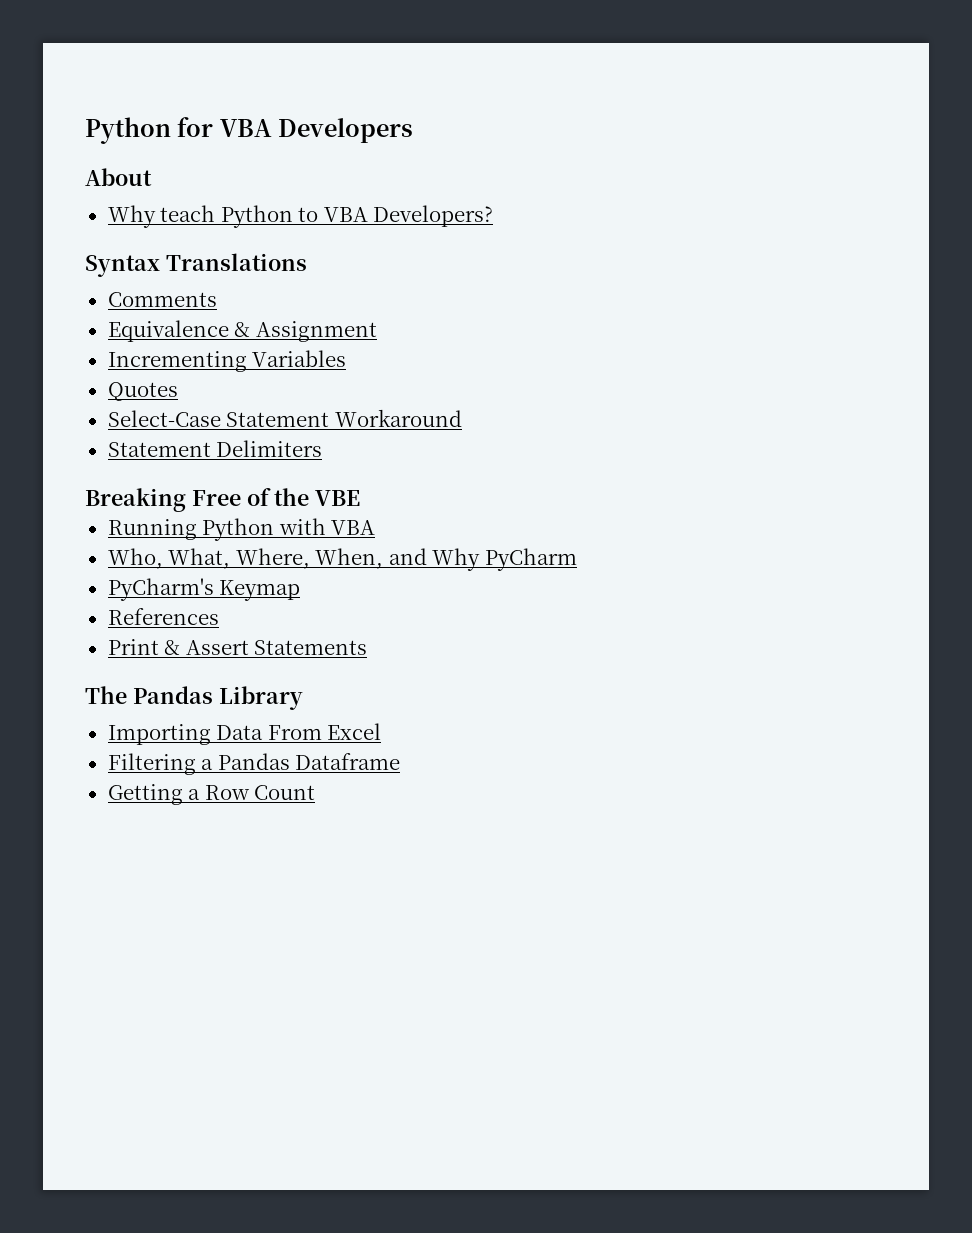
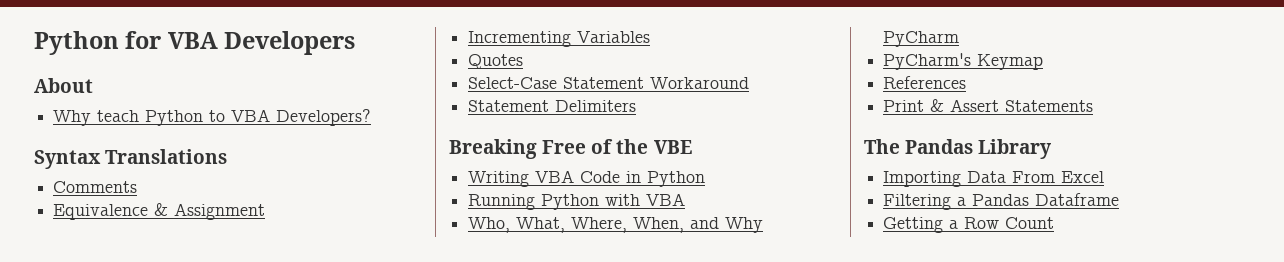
(361, 498) none -> [468,170,706,187] // Writing VBA Code in Python

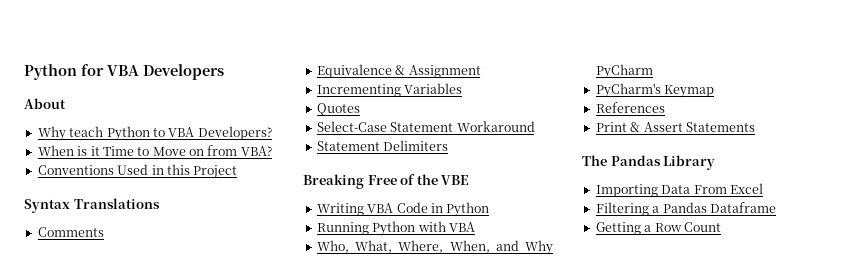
(372, 117) none -> [37,145,272,156] [37,164,238,179] // When is it Time to Move on from VBA? // Conventions Used in this Project

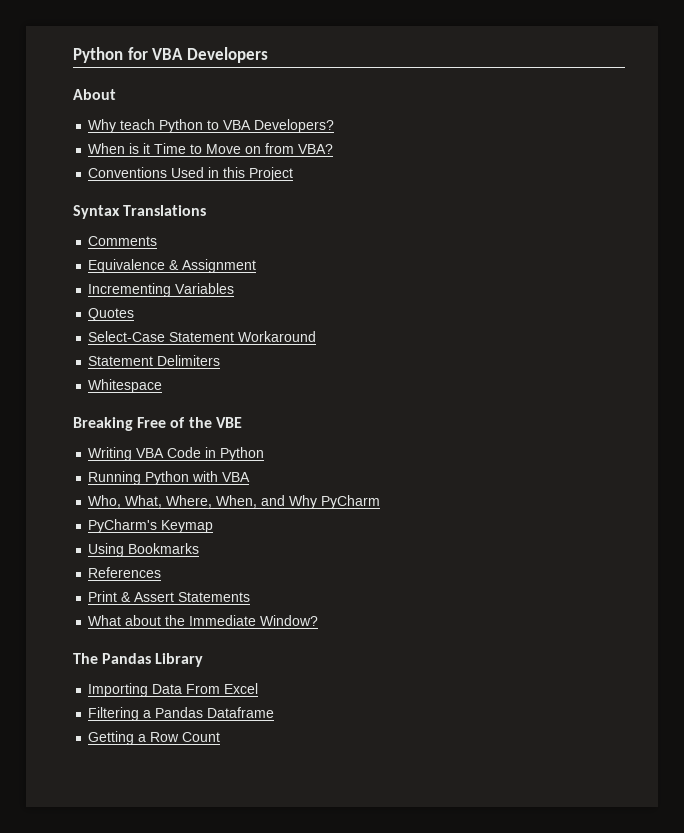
(449, 145) none -> [88,379,163,393] // Whitespace
(715, 91) none -> [88,543,200,557] // Using Bookmarks
(755, 127) none -> [88,615,319,626] // What about the Immediate Window?

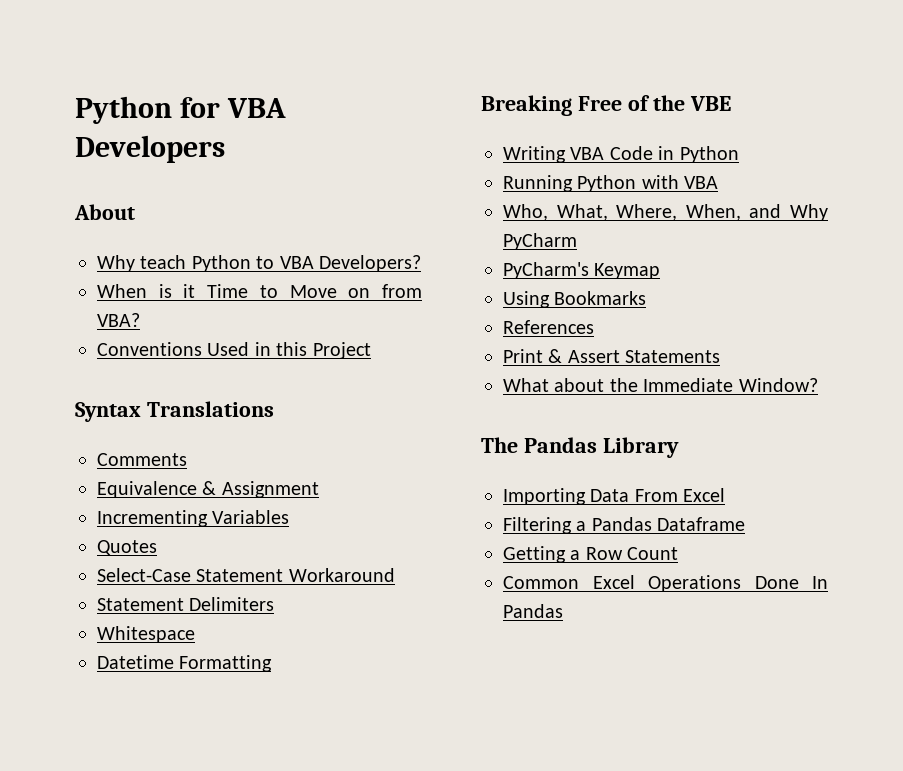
(163, 386) none -> [97,655,273,672] // Datetime Formatting
(221, 737) none -> [503,575,828,592] [503,604,563,618] // Common Excel Operations Done In Pandas

